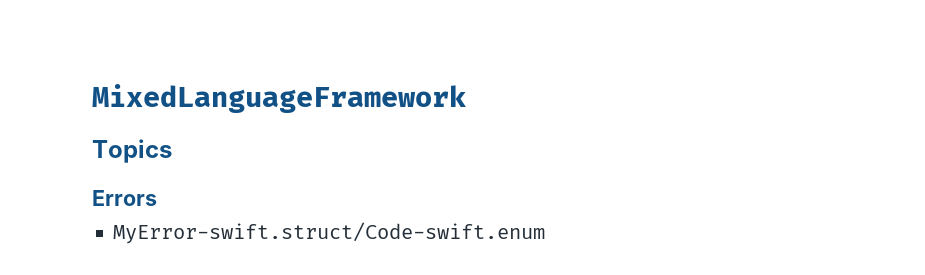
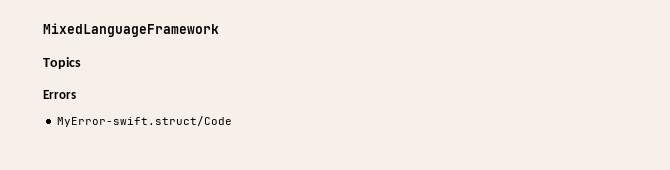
[112,222,545,244] MyError-swift.struct/Code-swift.enum -> [56,116,232,127] MyError-swift.struct/Code

